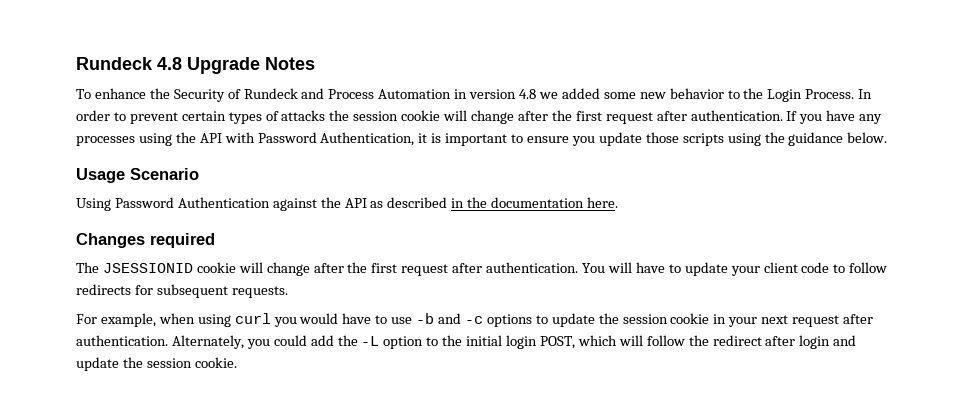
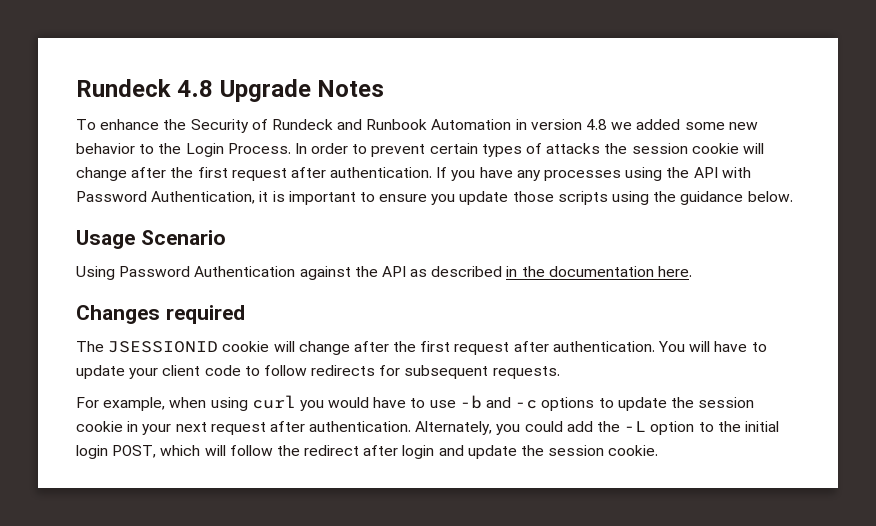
[328,89,375,99] Process -> [366,119,428,130] Runbook

